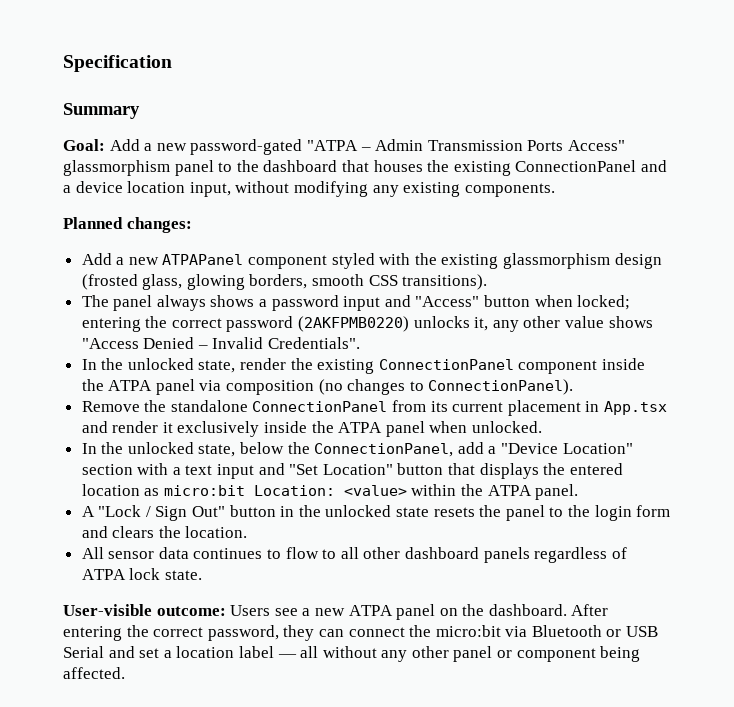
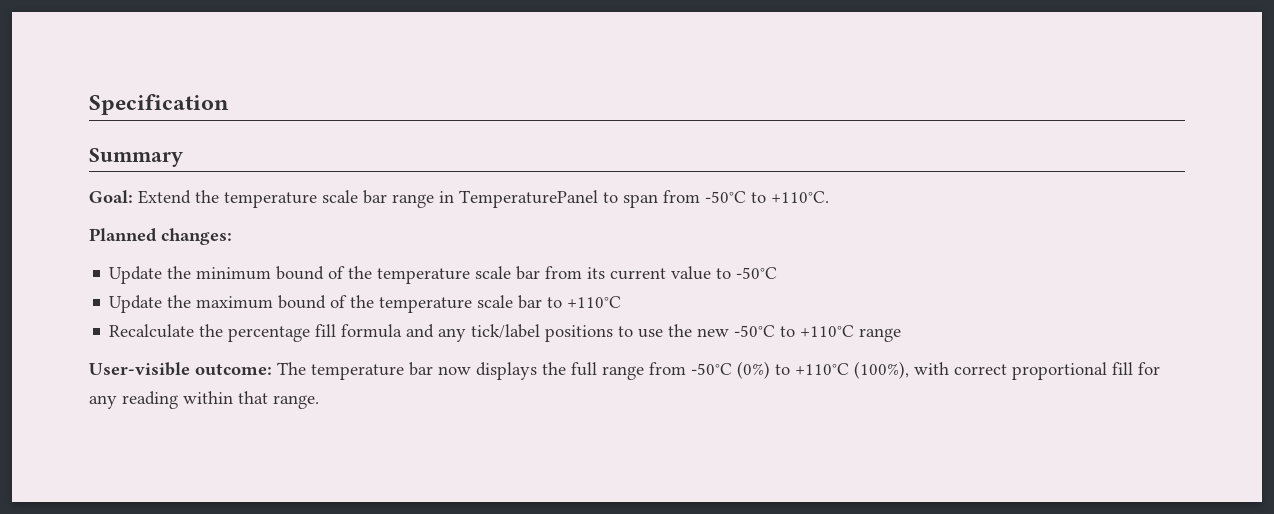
[109,139,625,155] [63,160,667,176] [63,181,555,197] [63,217,192,233] [81,253,662,269] [81,274,488,290] [81,295,631,311] [81,316,653,332] [81,337,361,349] [81,358,646,374] [81,379,574,395] [81,400,668,416] [81,421,543,437] [81,442,633,457] [81,463,623,479] [81,484,579,500] [81,505,671,521] [81,526,248,538] [81,547,627,563] [81,568,202,580] [63,604,609,620] [63,625,659,641] [63,646,641,662] [63,667,125,679] Add a new password-gated "ATPA – Admin Transmission Ports Access" glassmorphism panel to the dashboard that houses the existing ConnectionPanel and a device location input, without modifying any existing components. // Planned changes: // Add a new ATPAPanel component styled with the existing glassmorphism design (frosted glass, glowing borders, smooth CSS transitions). // The panel always shows a password input and "Access" button when locked; entering the correct password (2AKFPMB0220) unlocks it, any other value shows "Access Denied – Invalid Credentials". // In the unlocked state, render the existing ConnectionPanel component inside the ATPA panel via composition (no changes to ConnectionPanel). // Remove the standalone ConnectionPanel from its current placement in App.tsx and render it exclusively inside the ATPA panel when unlocked. // In the unlocked state, below the ConnectionPanel, add a "Device Location" section with a text input and "Set Location" button that displays the entered location as micro:bit Location: <value> within the ATPA panel. // A "Lock / Sign Out" button in the unlocked state resets the panel to the login form and clears the location. // All sensor data continues to flow to all other dashboard panels regardless of ATPA lock state. // User-visible outcome: Users see a new ATPA panel on the dashboard. After entering the correct password, they can connect the micro:bit via Bluetooth or USB Serial and set a location label — all without any other panel or component being affected. -> [138,190,829,208] [89,228,232,245] [109,266,778,284] [109,295,622,313] [109,324,902,342] [89,361,1160,380] [89,391,319,409] Extend the temperature scale bar range in TemperaturePanel to span from -50°C to +110°C. // Planned changes: // Update the minimum bound of the temperature scale bar from its current value to -50°C // Update the maximum bound of the temperature scale bar to +110°C // Recalculate the percentage fill formula and any tick/label positions to use the new -50°C to +110°C range // User-visible outcome: The temperature bar now displays the full range from -50°C (0%) to +110°C (100%), with correct proportional fill for any reading within that range.

